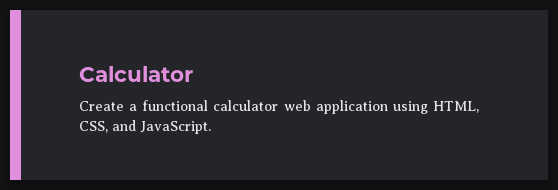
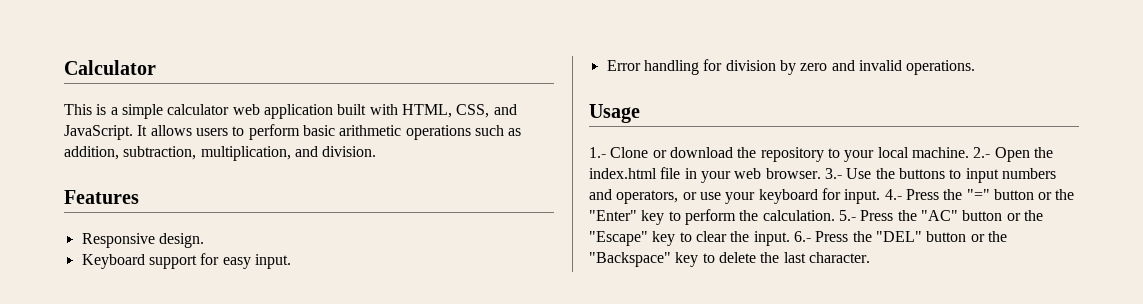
[79,100,209,111] Create a functional -> [64,104,163,119] This is a simple
[392,101,428,114] using -> [337,104,398,115] built with
(211, 127) none -> [137,124,522,140] [64,146,377,161] [64,190,139,204] [81,233,204,248] [81,253,291,269] [606,59,976,75] [589,104,640,123] [589,147,1053,162] [589,167,1056,183] [589,188,1075,204] [589,209,1043,225] [589,231,1007,246] [589,252,870,267] It allows users to perform basic arithmetic operations such as addition, subtraction, multiplication, and division. // Features // Responsive design. // Keyboard support for easy input. // Error handling for division by zero and invalid operations. // Usage // 1.- Clone or download the repository to your local machine. 2.- Open the index.html file in your web browser. 3.- Use the buttons to input numbers and operators, or use your keyboard for input. 4.- Press the "=" button or the "Enter" key to perform the calculation. 5.- Press the "AC" button or the "Escape" key to clear the input. 6.- Press the "DEL" button or the "Backspace" key to delete the last character.

